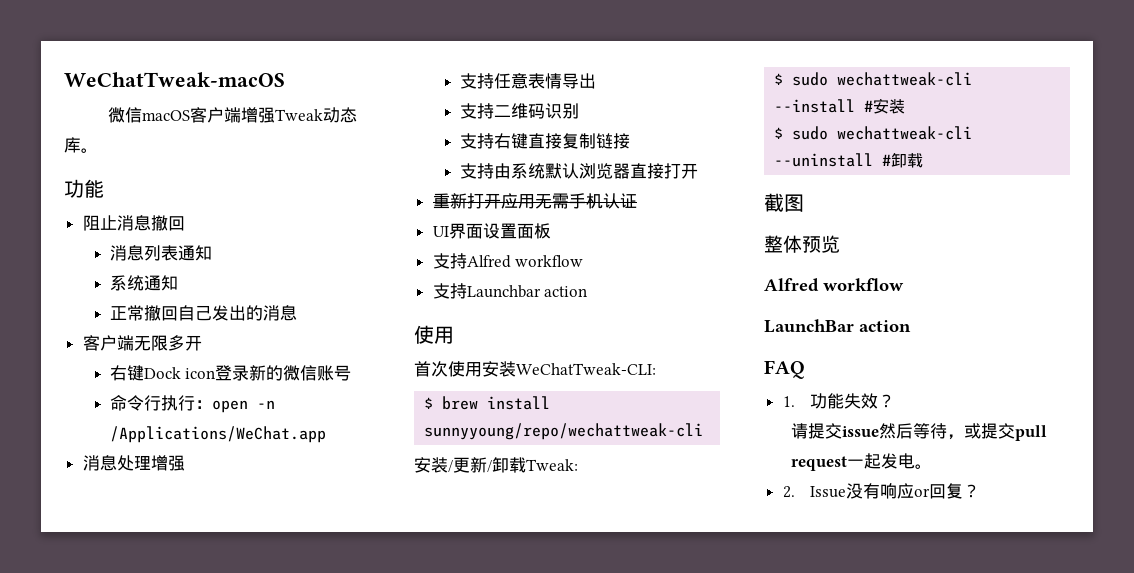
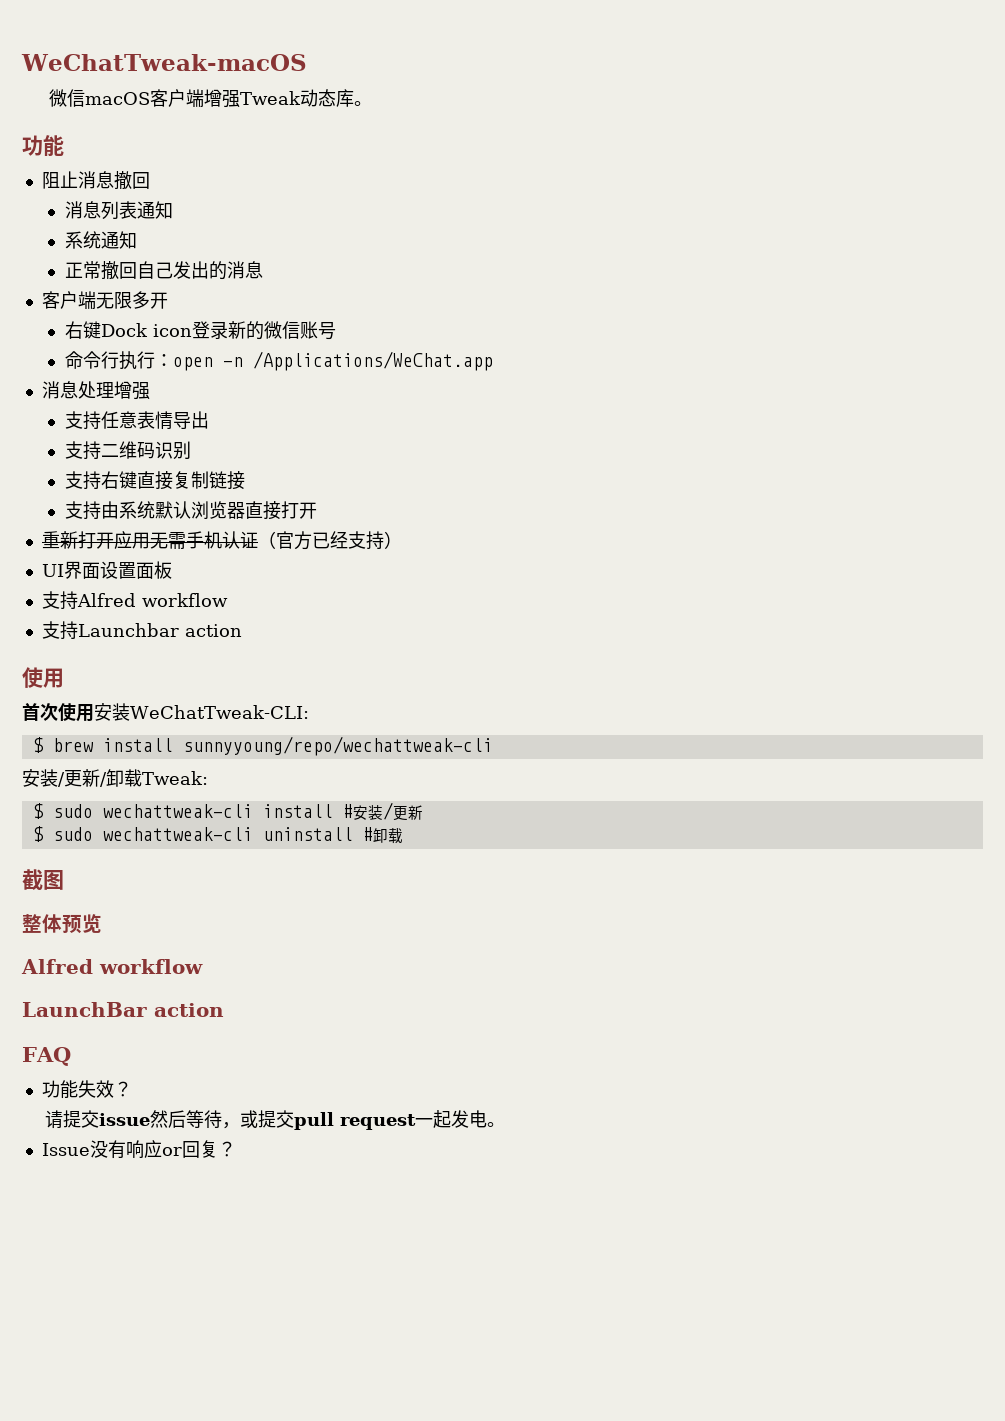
(637, 200) none -> [257,531,402,550] （官方已经支持）
[774,99,856,113] --install -> [262,804,333,818] install
[774,126,973,140] [774,153,874,167] // $ sudo wechattweak-cli --uninstall -> [382,802,423,821] [32,826,353,842] /更新 // $ sudo wechattweak-cli uninstall
[782,396,795,407] 1. -> (71, 1056) none
[782,486,795,498] 2. -> (505, 1124) none

